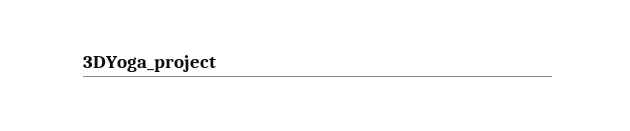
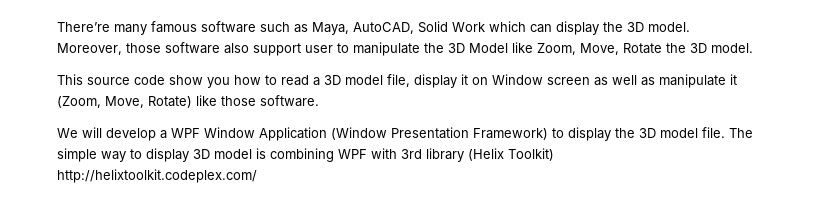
[83,55,216,72] 3DYoga_project -> [57,21,690,35] [57,42,753,56] [57,74,737,88] [57,95,319,108] [57,127,753,141] [57,148,554,162] [57,169,257,183] There’re many famous software such as Maya, AutoCAD, Solid Work which can display the 3D model. Moreover, those software also support user to manipulate the 3D Model like Zoom, Move, Rotate the 3D model. // This source code show you how to read a 3D model file, display it on Window screen as well as manipulate it (Zoom, Move, Rotate) like those software. // We will develop a WPF Window Application (Window Presentation Framework) to display the 3D model file. The simple way to display 3D model is combining WPF with 3rd library (Helix Toolkit) http://helixtoolkit.codeplex.com/

